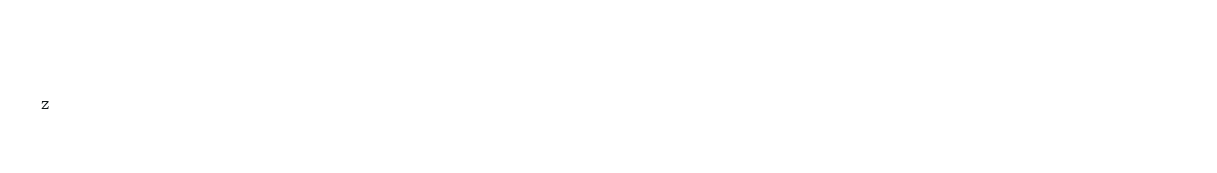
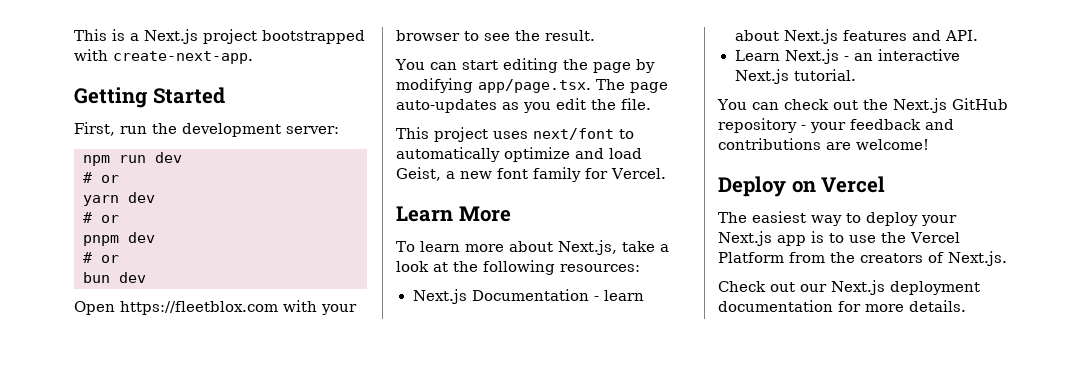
[41,101,49,109] z -> [74,29,365,44] [74,49,253,64] [74,87,225,108] [74,122,339,137] [83,152,182,166] [83,172,119,183] [83,192,155,206] [83,212,119,223] [83,232,155,246] [83,252,119,263] [83,272,146,283] [74,300,357,315] [396,30,595,41] [395,58,655,73] [396,78,668,93] [396,98,651,113] [396,127,634,142] [396,147,642,162] [396,167,666,182] [396,206,511,222] [396,240,669,255] [396,260,640,275] [412,289,644,304] [734,29,978,44] [734,49,960,64] [734,69,856,84] [717,98,1008,113] [718,118,954,133] [718,138,929,150] [718,176,886,197] [718,211,957,226] [718,231,960,246] [718,251,1007,266] [718,280,980,295] [718,300,966,312] This is a Next.js project bootstrapped with create-next-app. // Getting Started // First, run the development server: // npm run dev // # or // yarn dev // # or // pnpm dev // # or // bun dev // Open https://fleetblox.com with your browser to see the result. // You can start editing the page by modifying app/page.tsx. The page auto-updates as you edit the file. // This project uses next/font to automatically optimize and load Geist, a new font family for Vercel. // Learn More // To learn more about Next.js, take a look at the following resources: // Next.js Documentation - learn about Next.js features and API. // Learn Next.js - an interactive Next.js tutorial. // You can check out the Next.js GitHub repository - your feedback and contributions are welcome! // Deploy on Vercel // The easiest way to deploy your Next.js app is to use the Vercel Platform from the creators of Next.js. // Check out our Next.js deployment documentation for more details.

